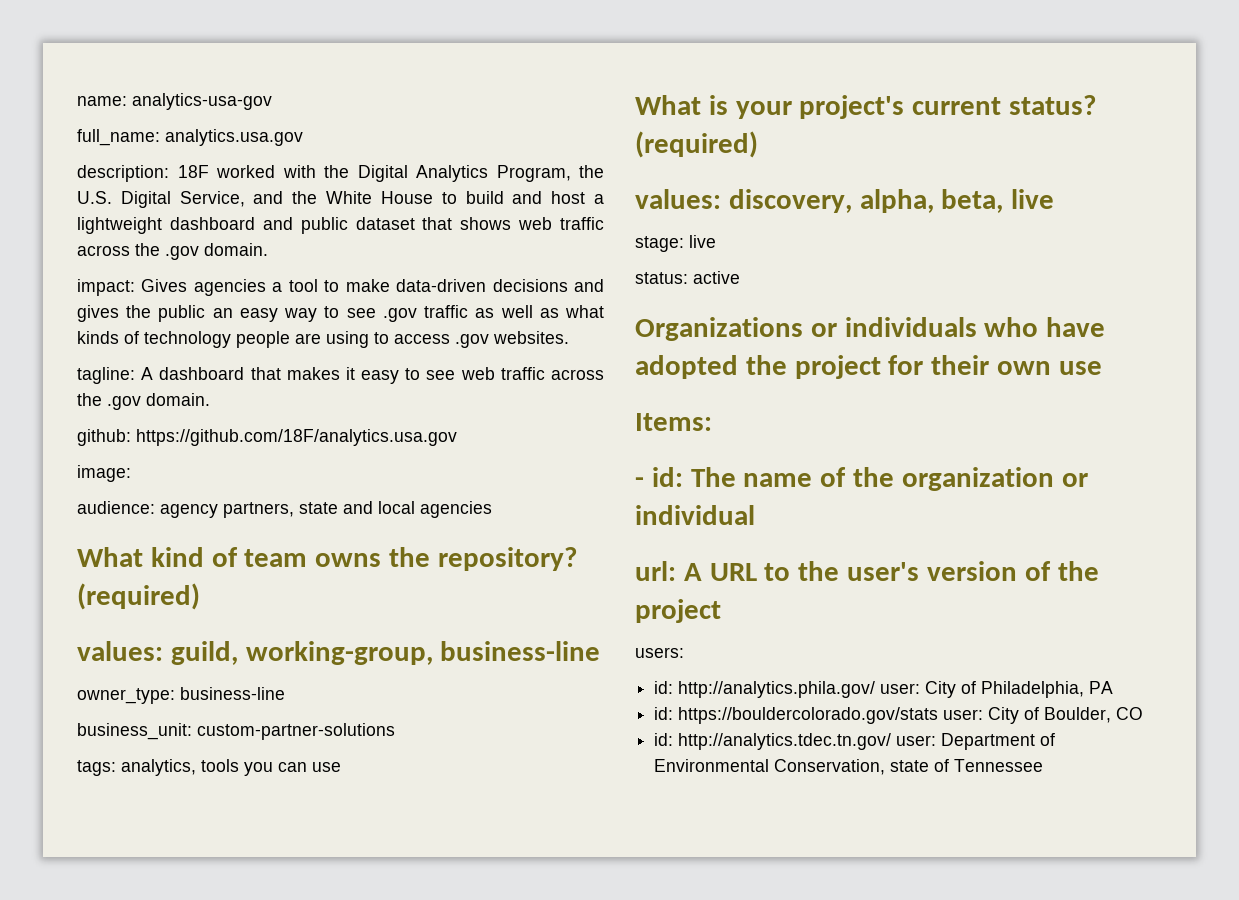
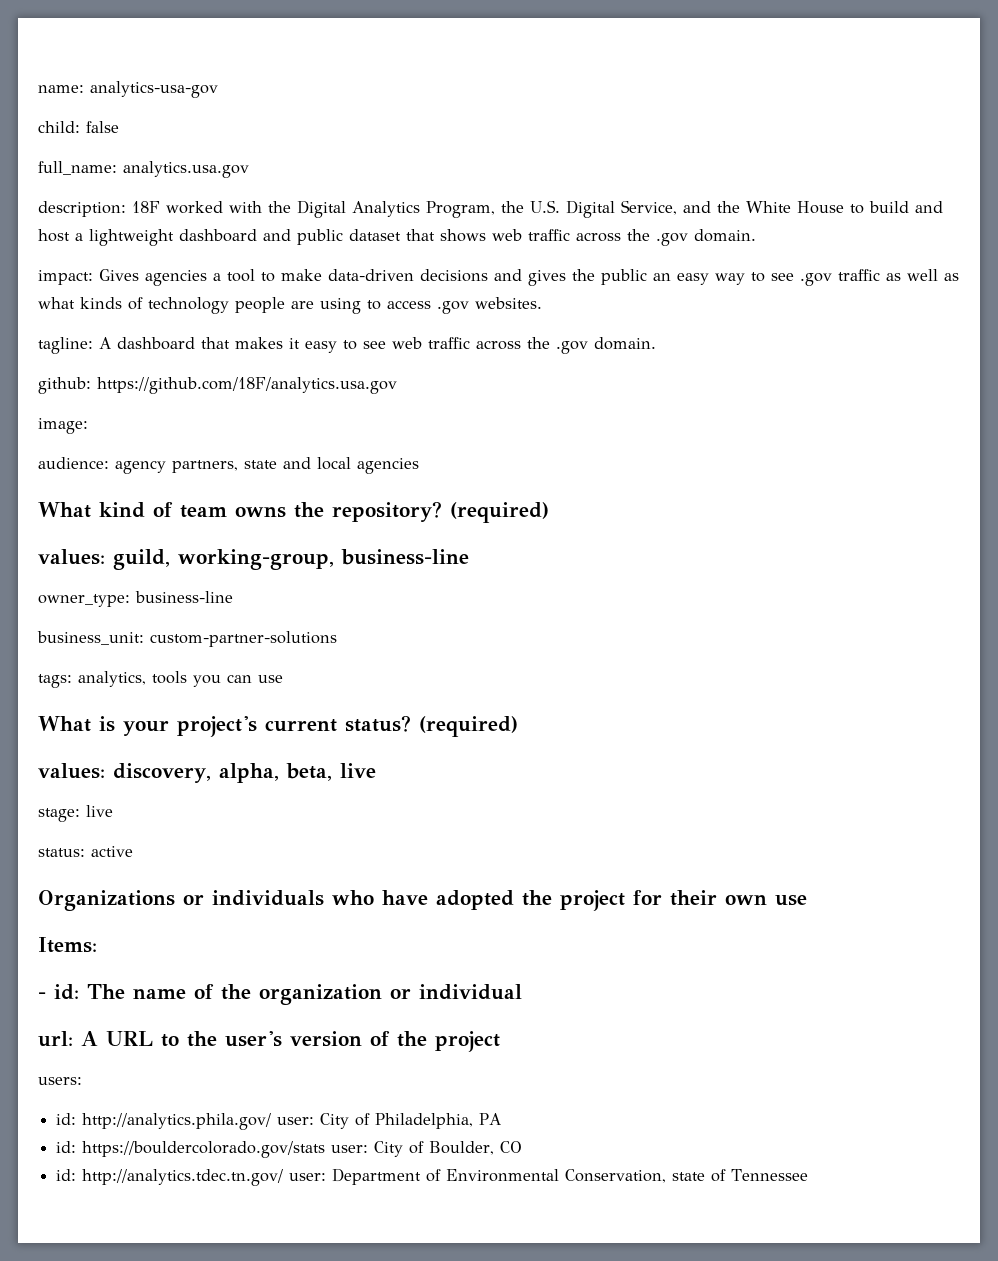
(272, 101) none -> [38,121,119,133] // child: false

